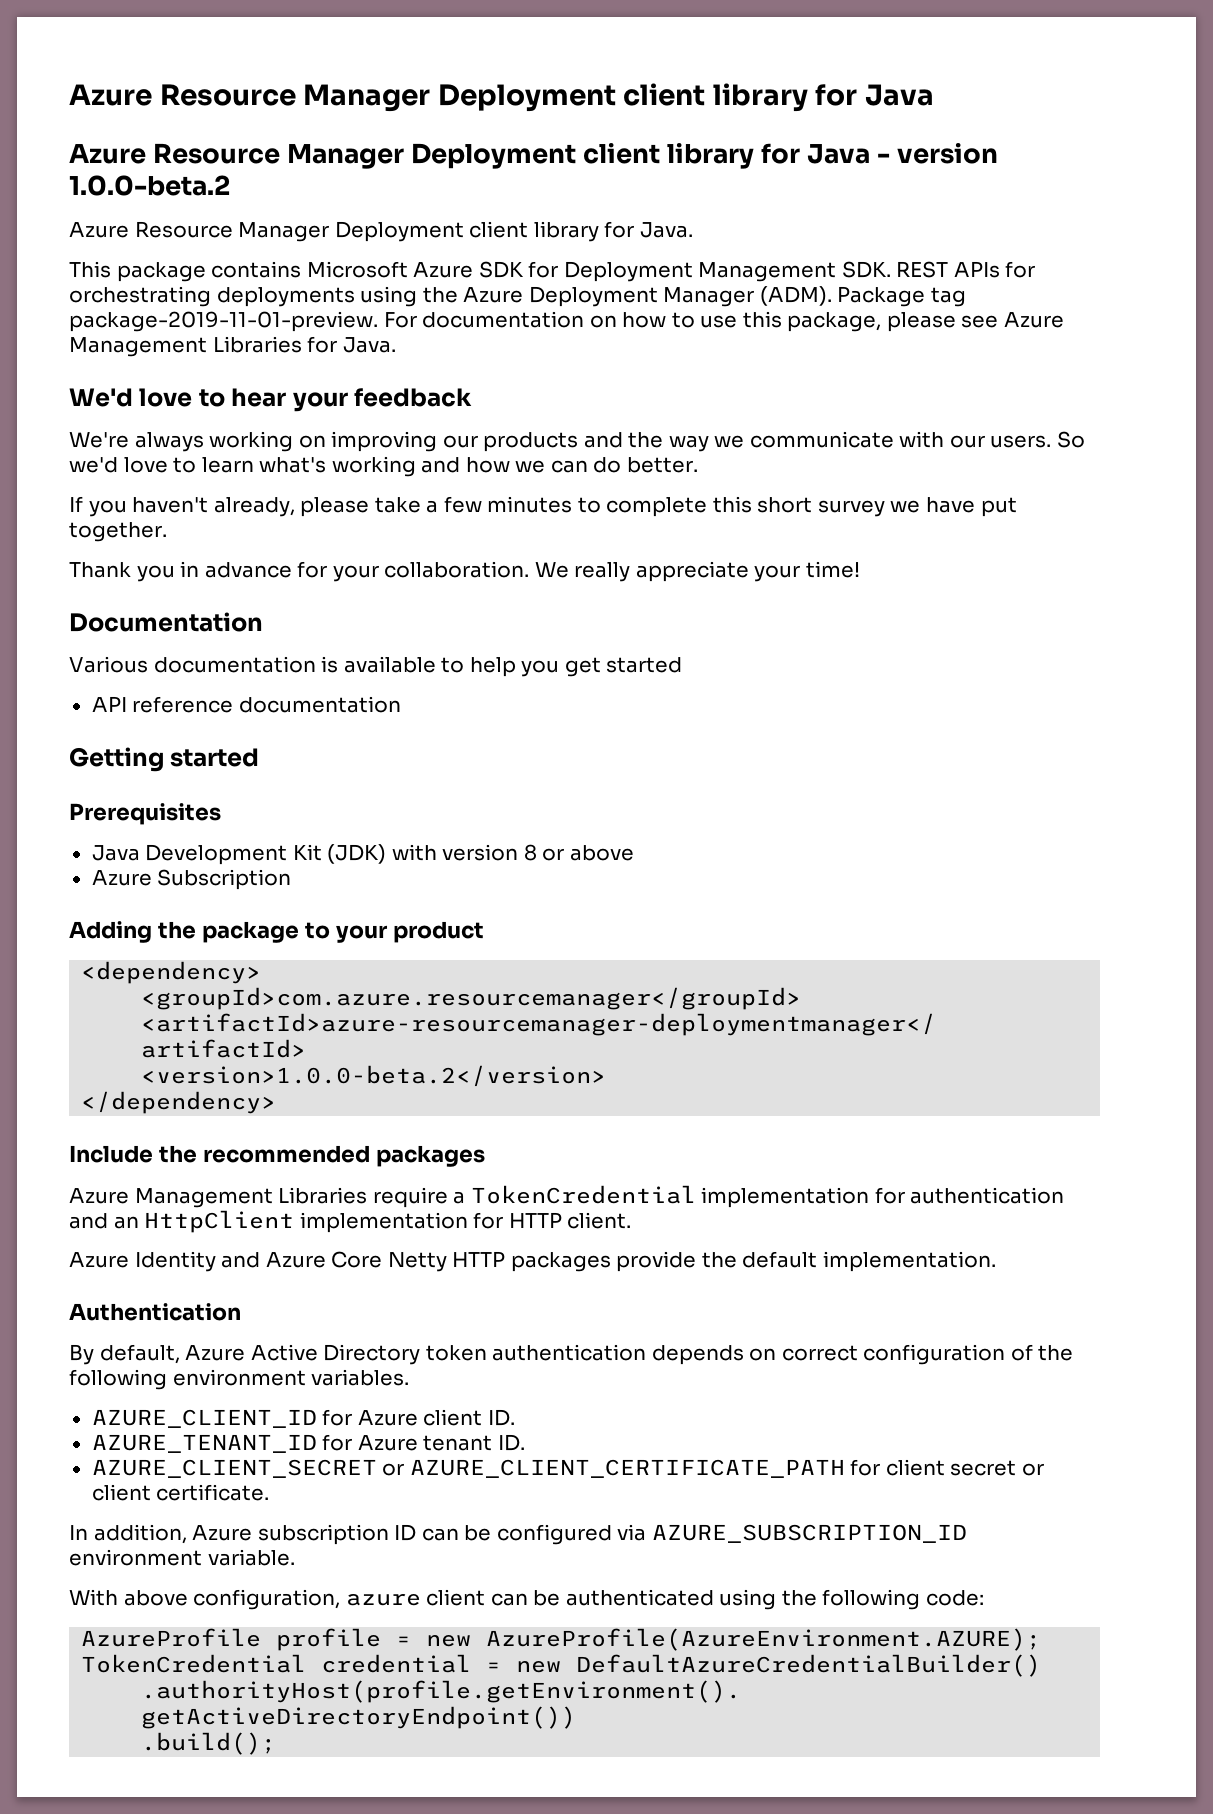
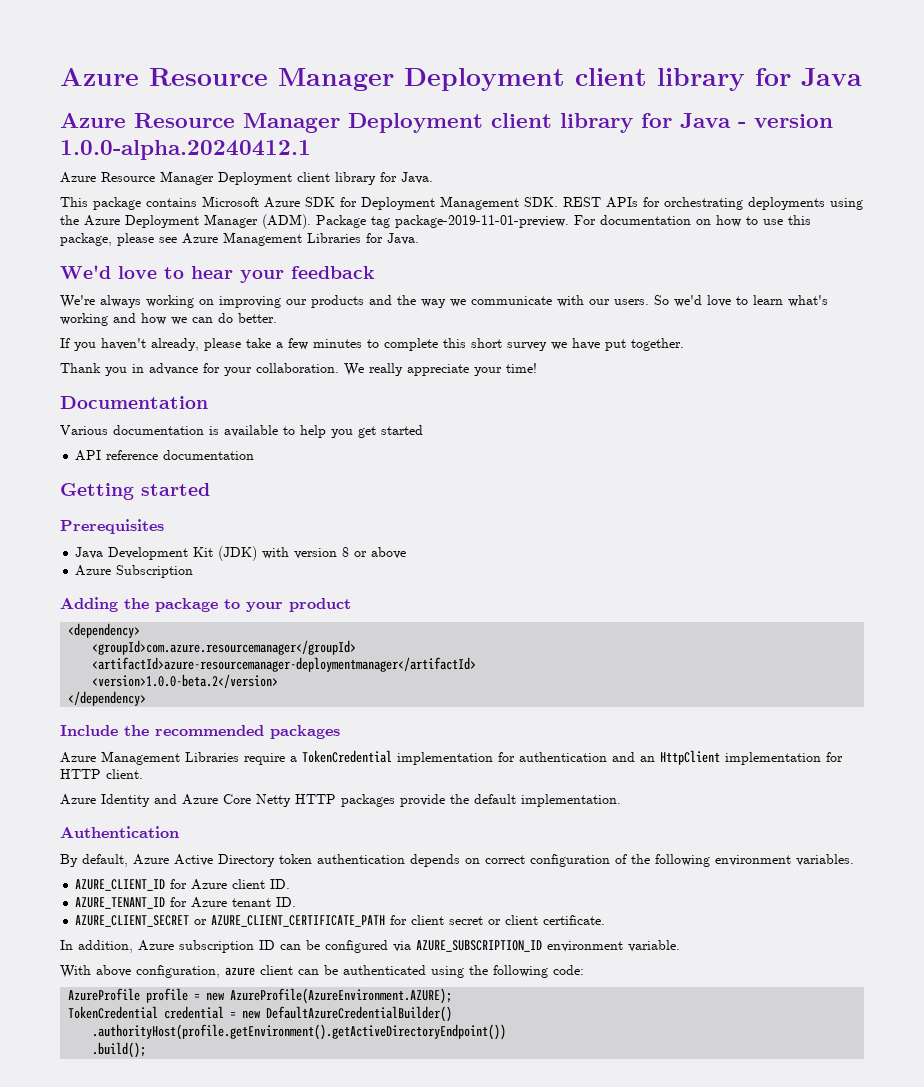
[69,175,230,196] 1.0.0-beta.2 -> [60,140,311,160] 1.0.0-alpha.20240412.1

